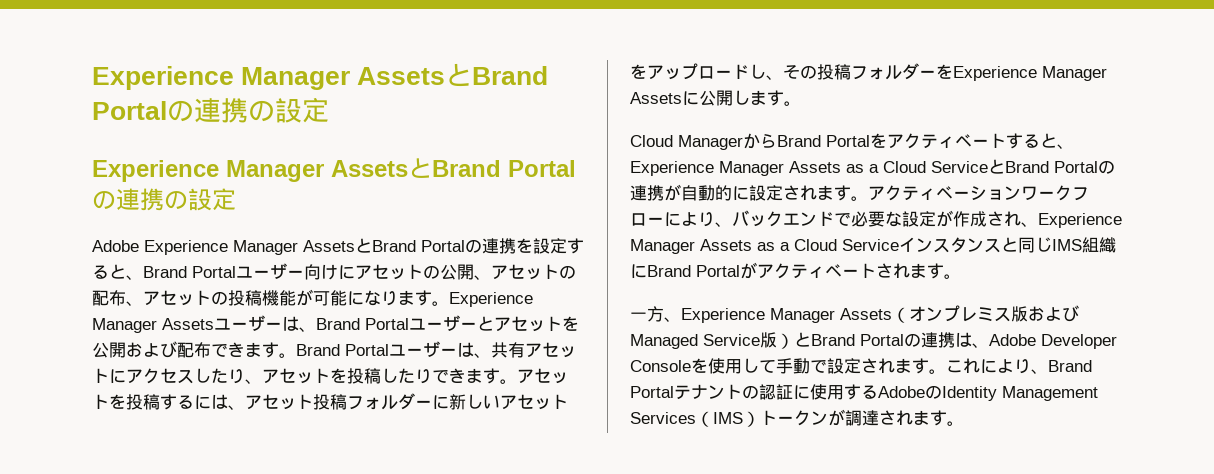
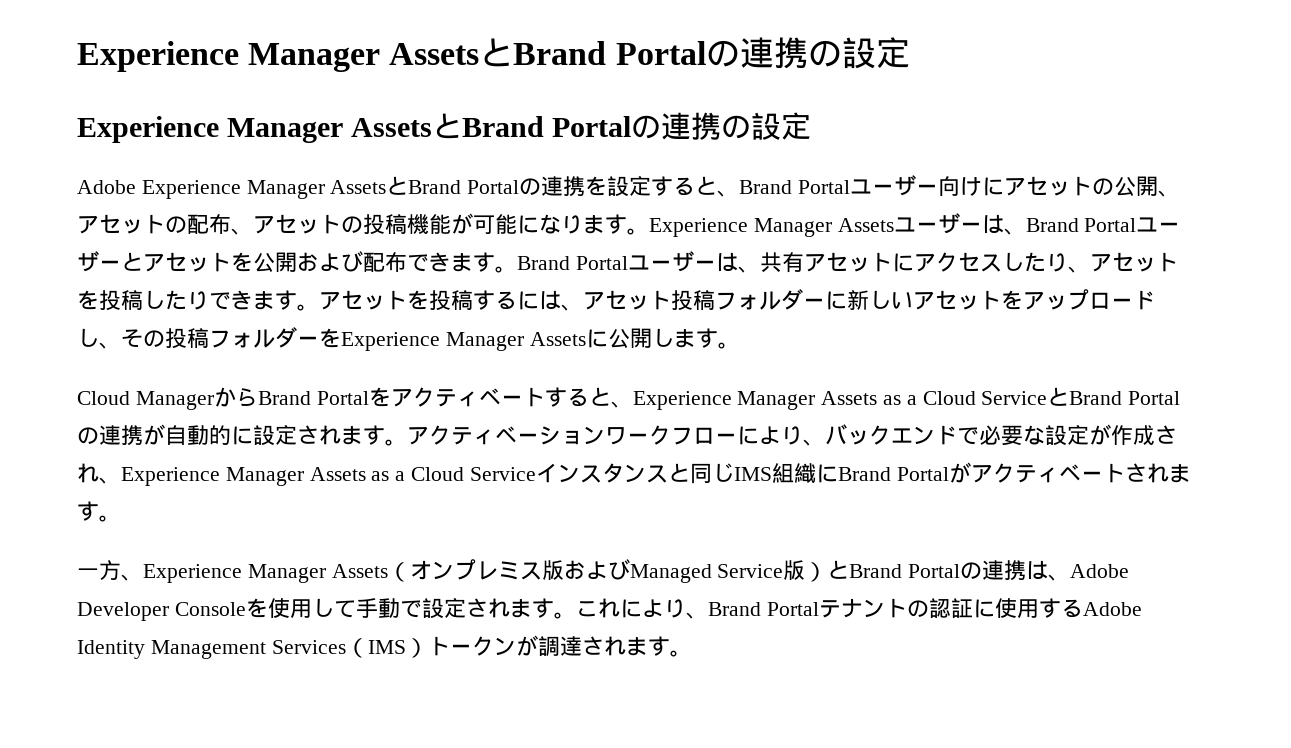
[925,385,942,399] の -> (1142, 609) none

